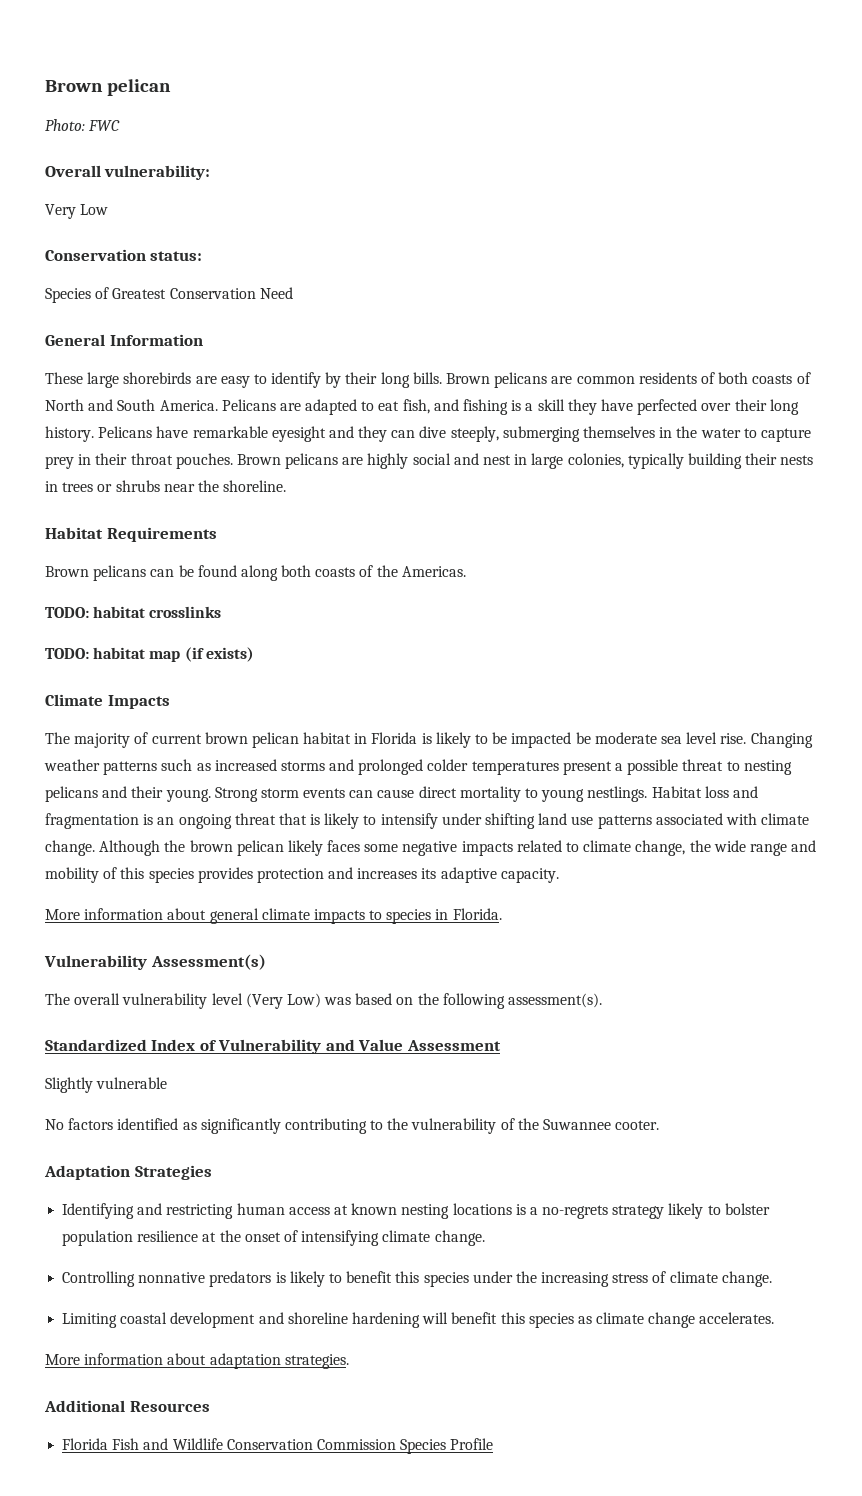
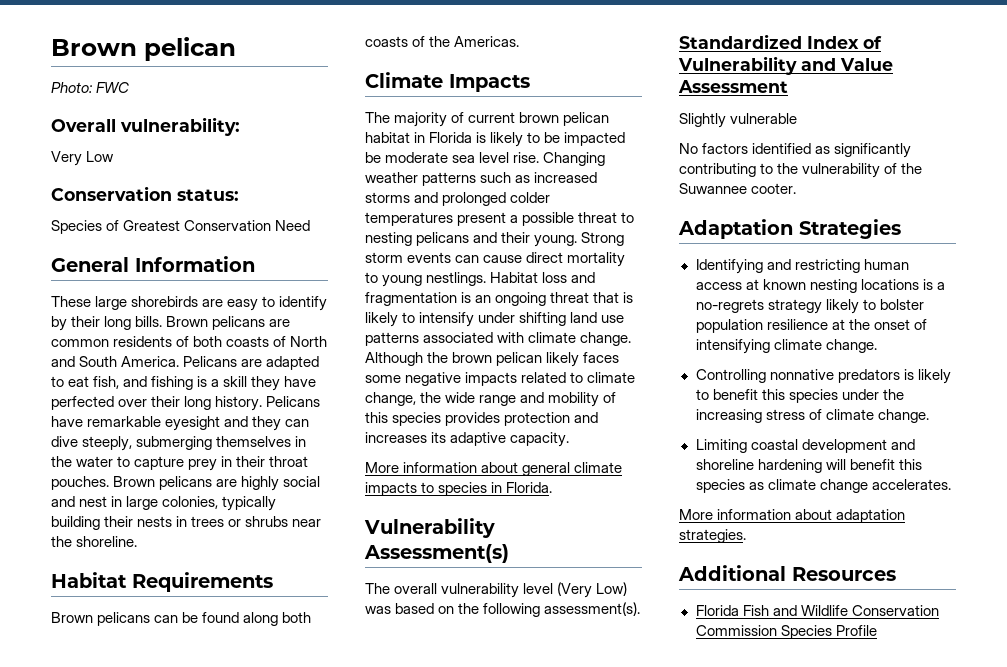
[45,606,222,618] [45,647,254,662] // TODO: habitat crosslinks // TODO: habitat map (if exists) -> (520, 41) none

